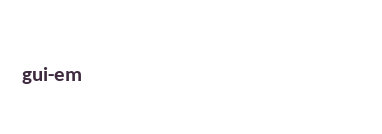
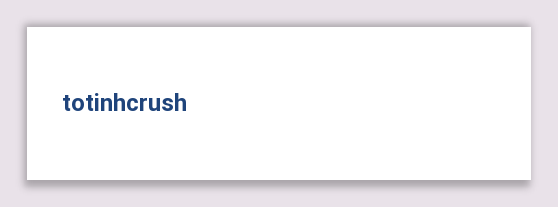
[22,67,82,84] gui-em -> [62,93,187,111] totinhcrush

